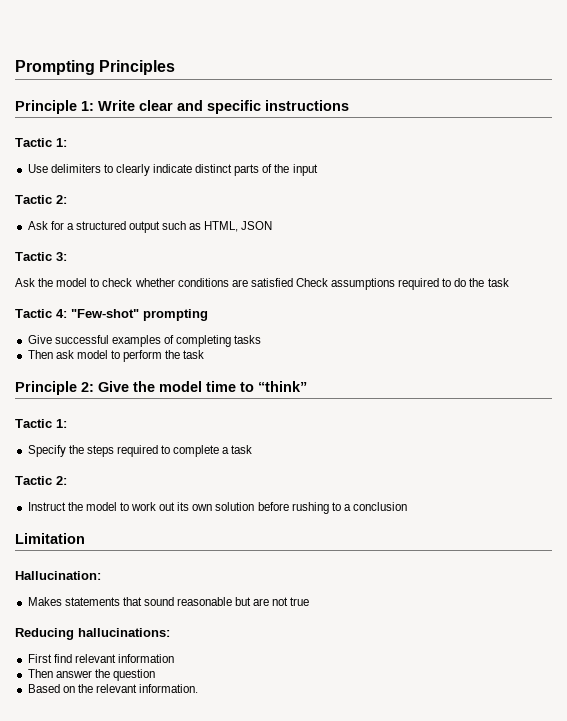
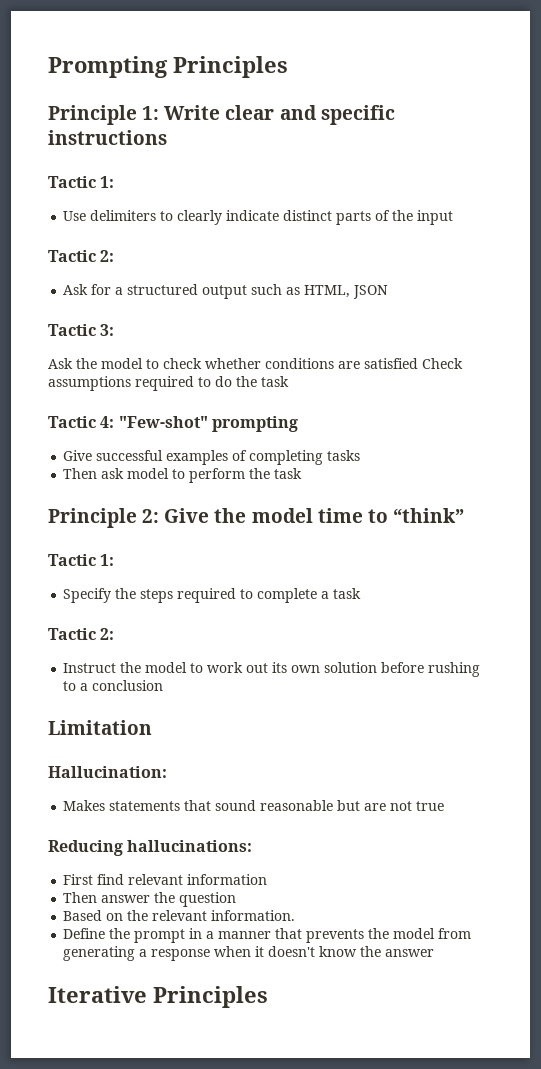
(199, 688) none -> [63,928,472,943] [63,946,435,961] [48,986,268,1008] // Define the prompt in a manner that prevents the model from generating a response when it doesn't know the answer // Iterative Principles

